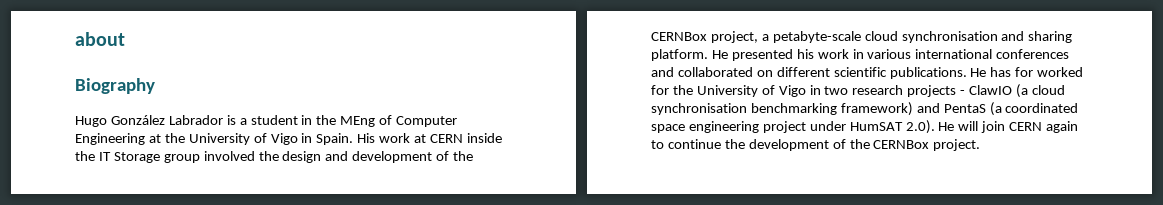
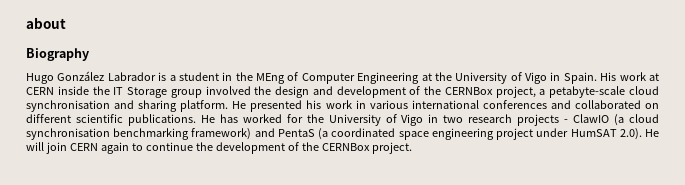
[1015,67,1034,77] for -> (238, 118) none

